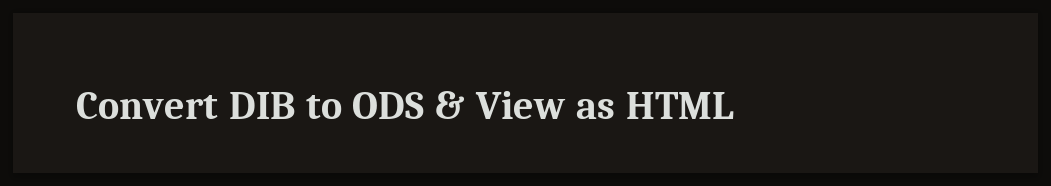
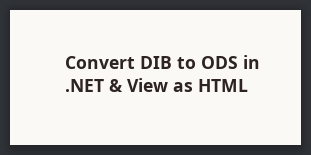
(425, 105) none -> [243,55,260,69] [65,79,104,92] in .NET

